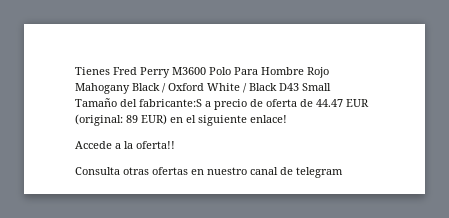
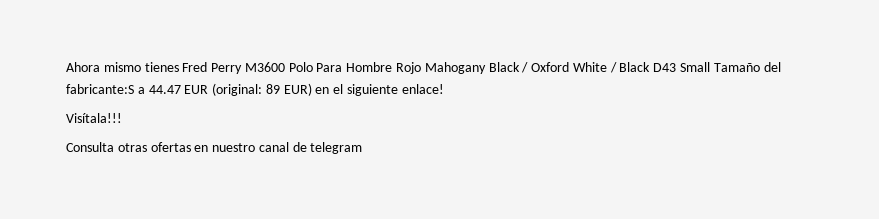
[75,67,110,75] Tienes -> [66,62,179,72] Ahora mismo tienes
[214,99,313,110] precio de oferta de -> (145, 90) none
[75,141,175,149] Accede a la oferta!! -> [66,113,122,123] Visítala!!!

